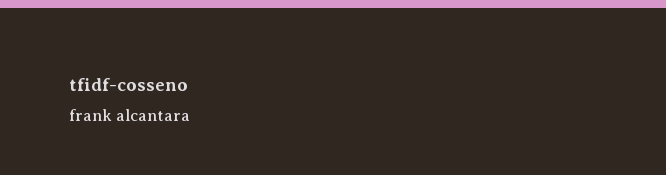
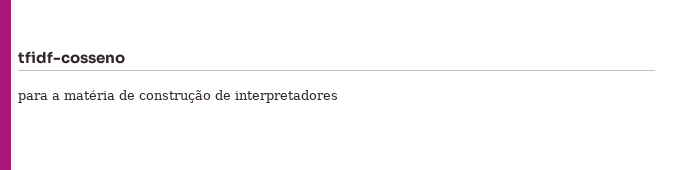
[69,109,191,121] frank alcantara -> [18,90,338,103] para a matéria de construção de interpretadores

